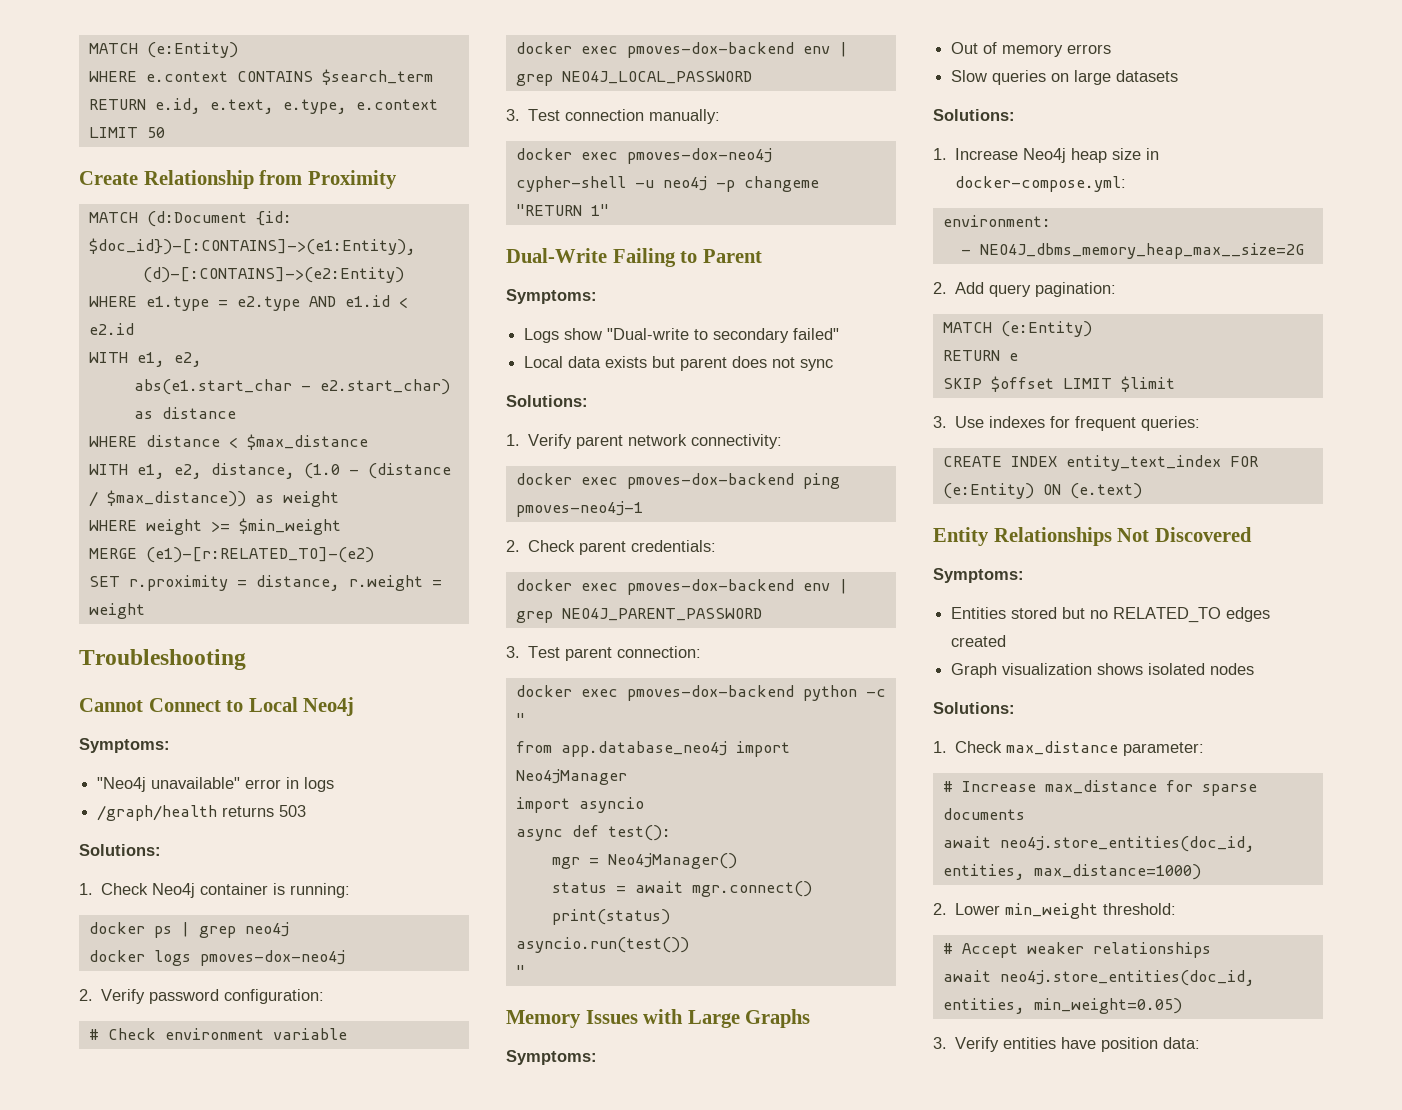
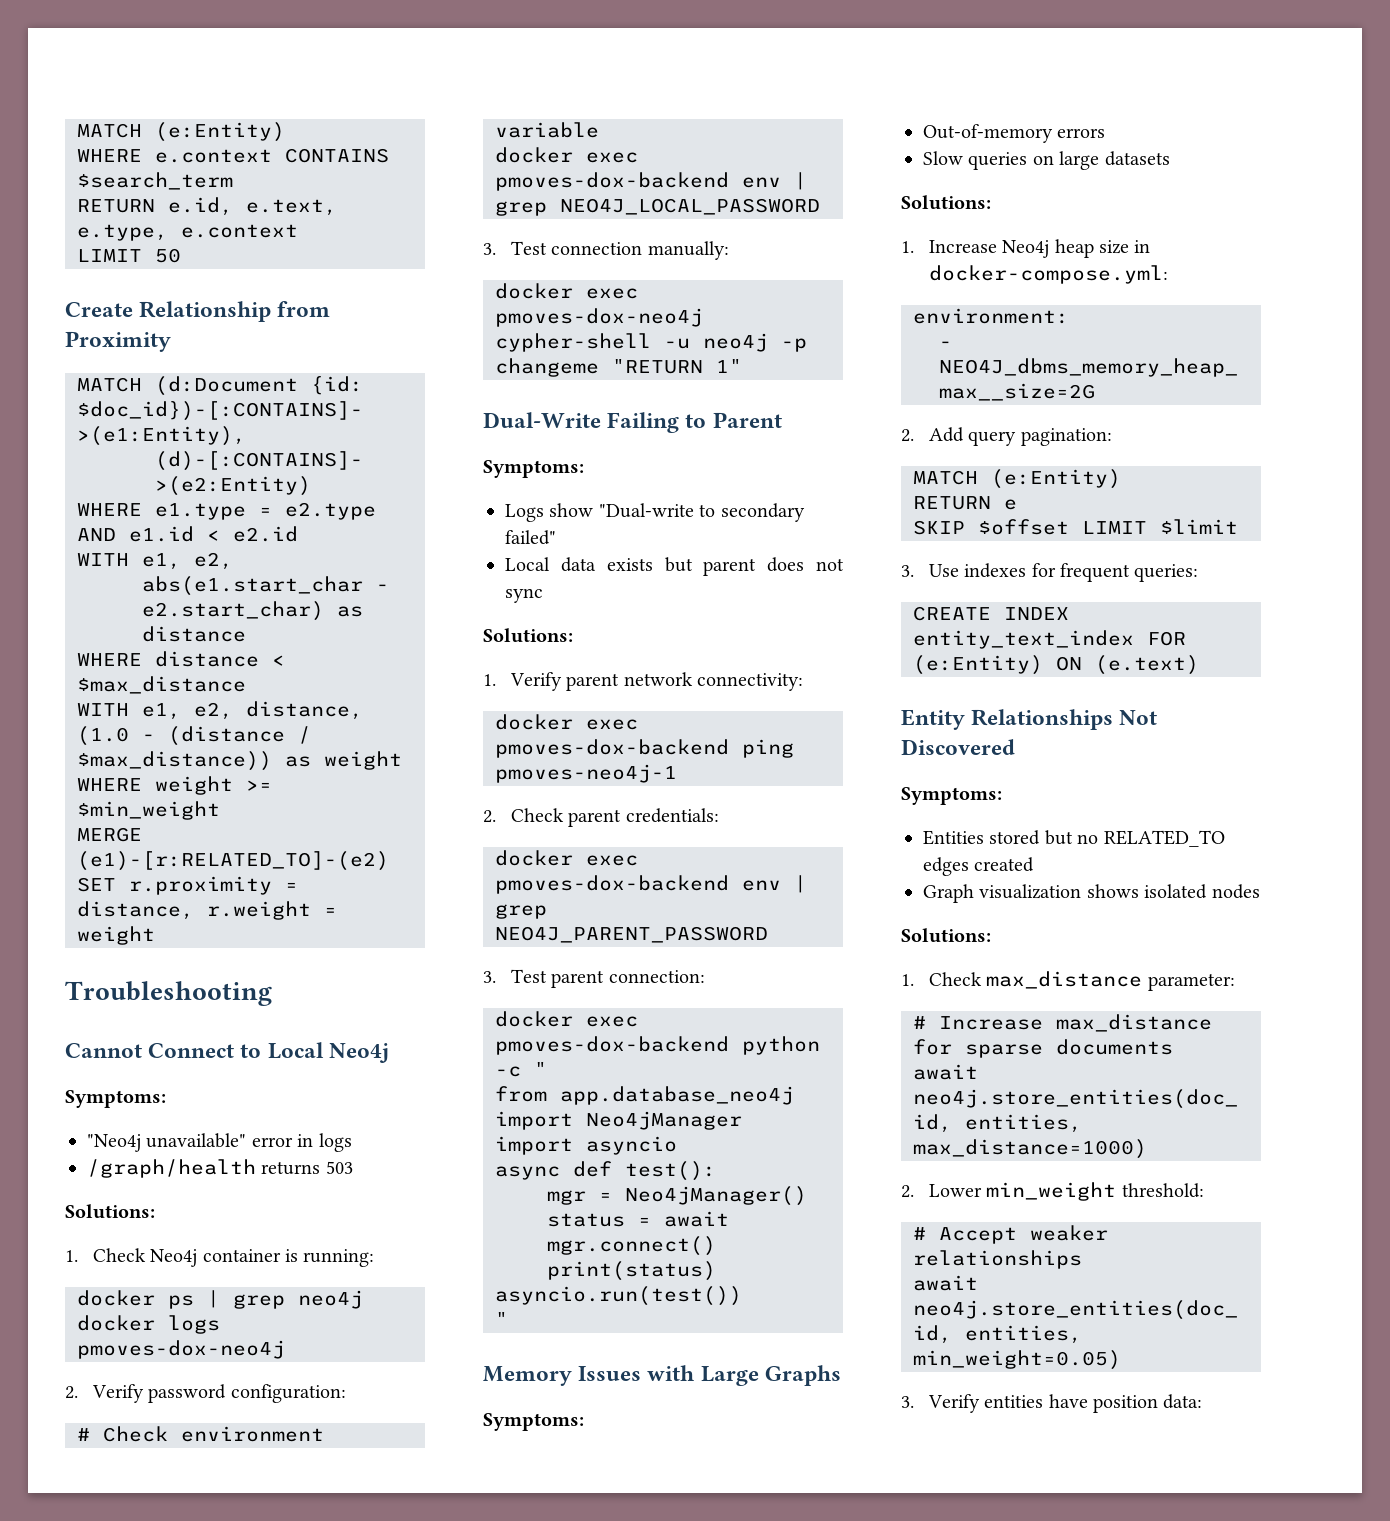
[951,42,1064,57] Out of memory -> [923,124,1053,143] Out-of-memory

